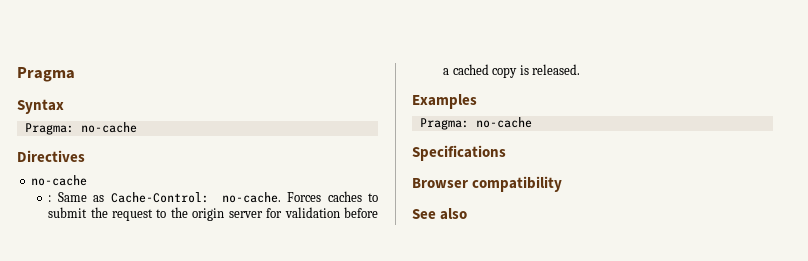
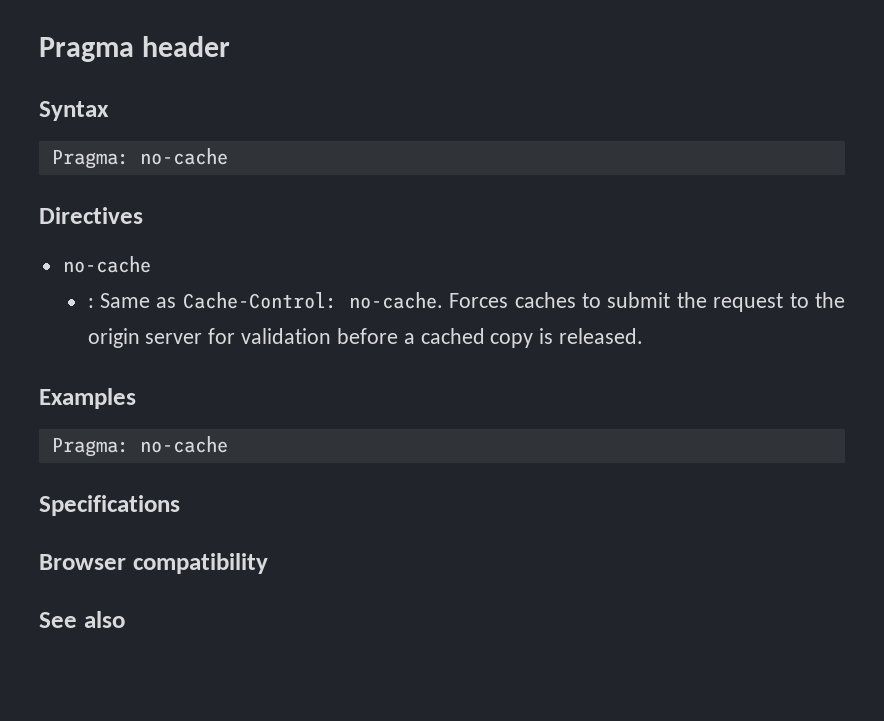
(75, 74) none -> [141,36,230,57] header

